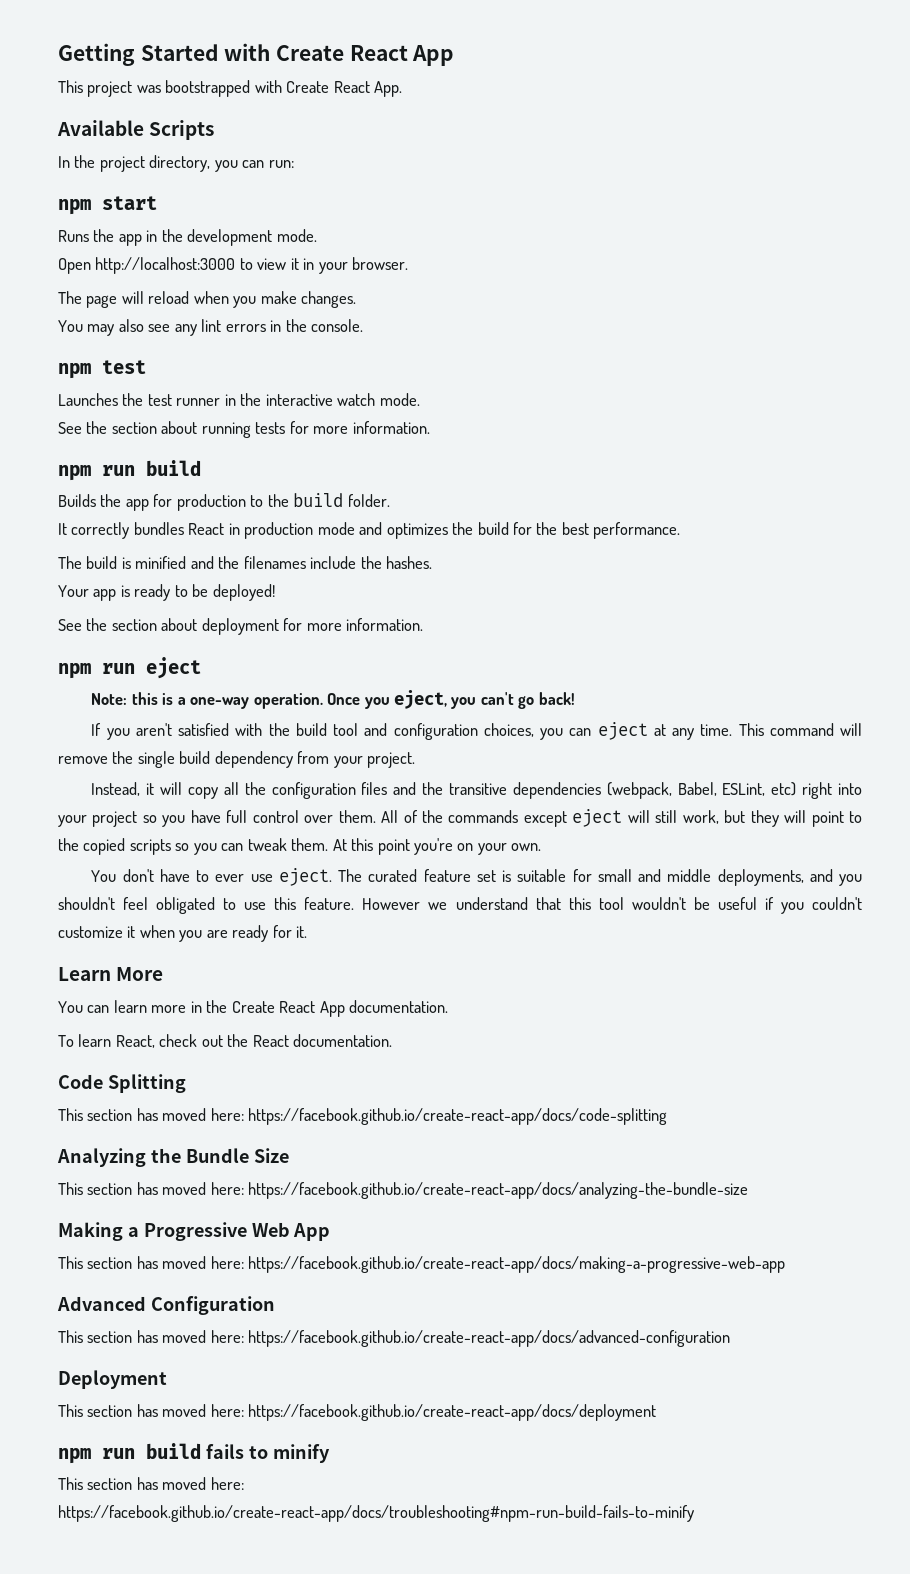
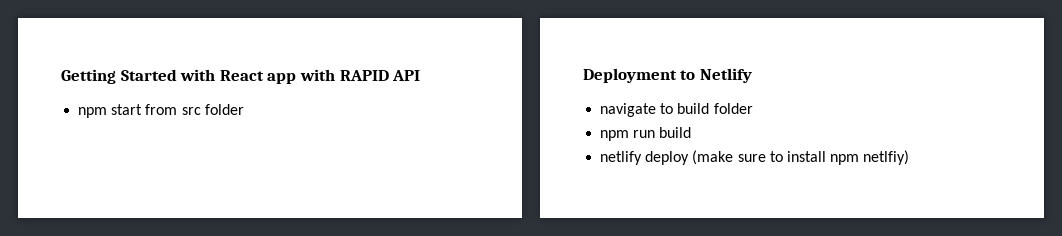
[276,45,455,66] [58,80,403,97] [57,120,215,140] [58,155,294,172] [58,196,157,215] [58,229,317,246] [58,257,409,274] [58,291,357,308] [58,319,364,336] [58,360,146,379] [58,393,420,406] [58,421,430,438] [58,460,201,481] [58,493,390,511] [58,522,681,539] [58,556,433,569] [58,584,275,601] [58,618,424,635] [58,657,201,679] [91,690,575,709] [91,722,863,740] [58,751,416,768] [91,782,863,799] [58,809,863,827] [58,838,542,855] [91,868,863,886] [58,897,862,914] [58,925,308,942] [58,967,164,981] [58,1000,449,1017] [58,1034,393,1048] [58,1074,186,1093] [58,1108,668,1125] [57,1148,289,1167] [58,1182,749,1199] [58,1222,331,1241] [58,1256,786,1273] [57,1296,275,1315] [58,1330,731,1347] [58,1370,167,1389] [58,1404,657,1421] [58,1443,330,1464] [58,1477,244,1490] [58,1505,694,1522] Create React App // This project was bootstrapped with Create React App. // Available Scripts // In the project directory, you can run: // npm start // Runs the app in the development mode. // Open http://localhost:3000 to view it in your browser. // The page will reload when you make changes. // You may also see any lint errors in the console. // npm test // Launches the test runner in the interactive watch mode. // See the section about running tests for more information. // npm run build // Builds the app for production to the build folder. // It correctly bundles React in production mode and optimizes the build for the best performance. // The build is minified and the filenames include the hashes. // Your app is ready to be deployed! // See the section about deployment for more information. // npm run eject // Note: this is a one-way operation. Once you eject, you can't go back! // If you aren't satisfied with the build tool and configuration choices, you can eject at any time. This command will remove the single build dependency from your project. // Instead, it will copy all the configuration files and the transitive dependencies (webpack, Babel, ESLint, etc) right into your project so you have full control over them. All of the commands except eject will still work, but they will point to the copied scripts so you can tweak them. At this point you're on your own. // You don't have to ever use eject. The curated feature set is suitable for small and middle deployments, and you shouldn't feel obligated to use this feature. However we understand that this tool wouldn't be useful if you couldn't customize it when you are ready for it. // Learn More // You can learn more in the Create React App documentation. // To learn React, check out the React documentation. // Code Splitting // This section has moved here: https://facebook.github.io/create-react-app/docs/code-splitting // Analyzing the Bundle Size // This section has moved here: https://facebook.github.io/create-react-app/docs/analyzing-the-bundle-size // Making a Progressive Web App // This section has moved here: https://facebook.github.io/create-react-app/docs/making-a-progressive-web-app // Advanced Configuration // This section has moved here: https://facebook.github.io/create-react-app/docs/advanced-configuration // Deployment // This section has moved here: https://facebook.github.io/create-react-app/docs/deployment // npm run build fails to minify // This section has moved here: https://facebook.github.io/create-react-app/docs/troubleshooting#npm-run-build-fails-to-minify -> [219,69,421,84] [78,104,244,118] [583,68,752,83] [600,103,753,117] [600,127,692,141] [600,150,910,165] React app with RAPID API // npm start from src folder // Deployment to Netlify // navigate to build folder // npm run build // netlify deploy (make sure to install npm netlfiy)

